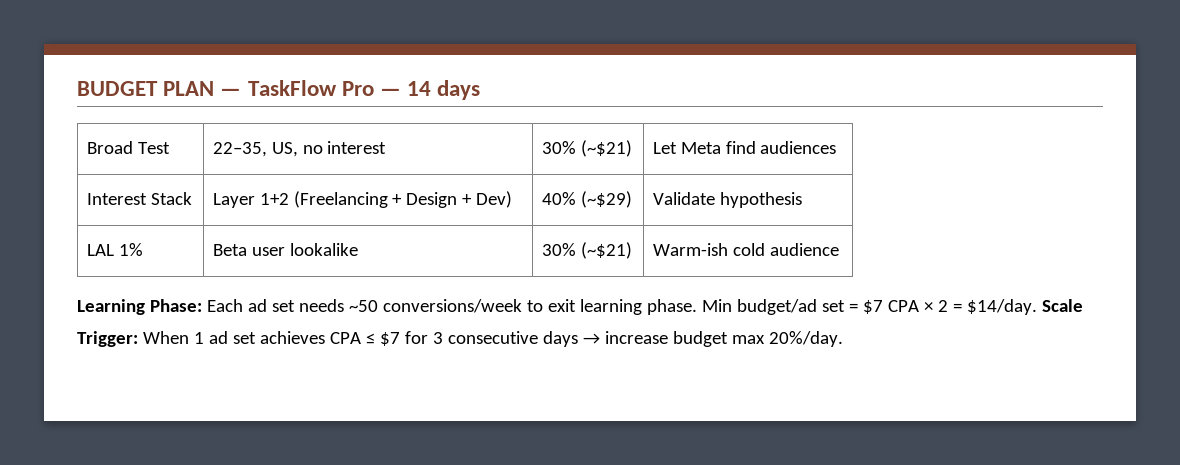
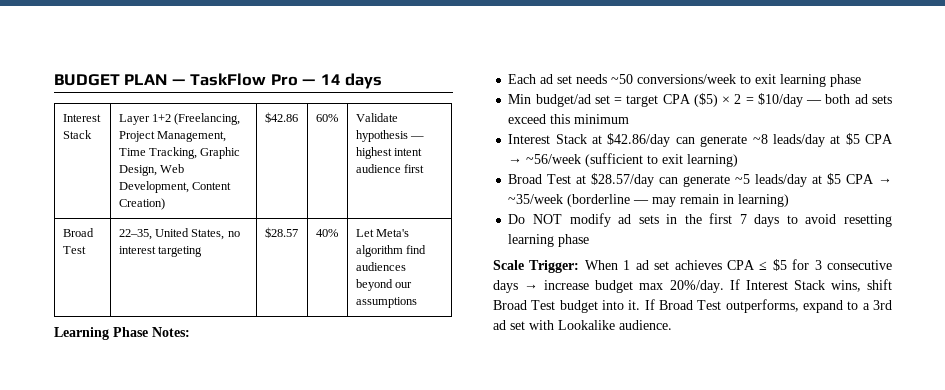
[86,141,170,154] [212,141,387,157] [541,140,632,157] [652,141,837,154] [86,192,192,205] [212,191,513,208] [541,191,632,208] [652,192,802,208] [86,243,143,256] [212,243,358,256] [541,242,632,259] [652,243,839,256] Broad Test | 22–35, US, no interest | 30% (~$21) | Let Meta find audiences // Interest Stack | Layer 1+2 (Freelancing + Design + Dev) | 40% (~$29) | Validate hypothesis // LAL 1% | Beta user lookalike | 30% (~$21) | Warm-ish cold audience -> [62,114,101,122] [62,130,92,139] [118,113,241,125] [118,131,227,142] [118,147,241,159] [118,164,185,176] [118,181,232,193] [118,198,165,210] [264,112,298,123] [315,114,338,122] [355,113,398,122] [355,130,425,142] [355,147,423,159] [355,164,425,173] [62,228,94,237] [62,246,86,254] [118,228,240,240] [118,246,203,257] [264,227,298,238] [315,229,338,237] [355,229,410,237] [355,245,427,257] [355,262,406,271] [355,279,413,291] [355,297,417,308] Interest Stack | Layer 1+2 (Freelancing, Project Management, Time Tracking, Graphic Design, Web Development, Content Creation) | $42.86 | 60% | Validate hypothesis — highest intent audience first // Broad Test | 22–35, United States, no interest targeting | $28.57 | 40% | Let Meta's algorithm find audiences beyond our assumptions
[149,299,202,312] Phase: -> [113,327,190,337] Phase Notes: //
[646,299,697,315] phase. -> [830,74,862,87] phase //
[862,299,1037,315] $7 CPA × 2 = $14/day. -> [626,93,893,107] [508,114,630,124] [508,133,894,147] [508,153,739,167] [508,173,892,187] [508,194,790,207] [508,213,893,227] [508,234,590,247] target CPA ($5) × 2 = $10/day — both ad sets exceed this minimum // Interest Stack at $42.86/day can generate ~8 leads/day at $5 CPA → ~56/week (sufficient to exit learning) // Broad Test at $28.57/day can generate ~5 leads/day at $5 CPA → ~35/week (borderline — may remain in learning) // Do NOT modify ad sets in the first 7 days to avoid resetting learning phase //
[379,332,400,346] $7 -> [772,259,787,271] $5
(843, 339) none -> [729,279,892,292] [493,299,892,313] [493,320,672,330] If Interest Stack wins, shift Broad Test budget into it. If Broad Test outperforms, expand to a 3rd ad set with Lookalike audience.

